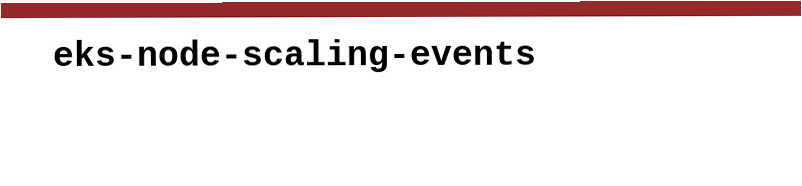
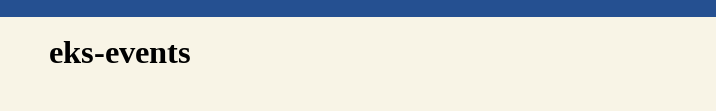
[52,38,536,73] eks-node-scaling-events -> [49,41,191,63] eks-events

